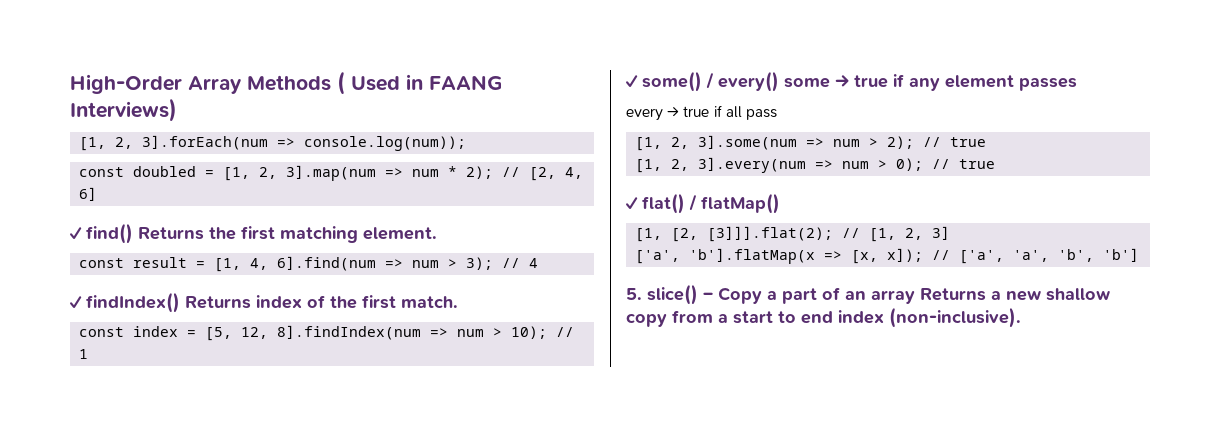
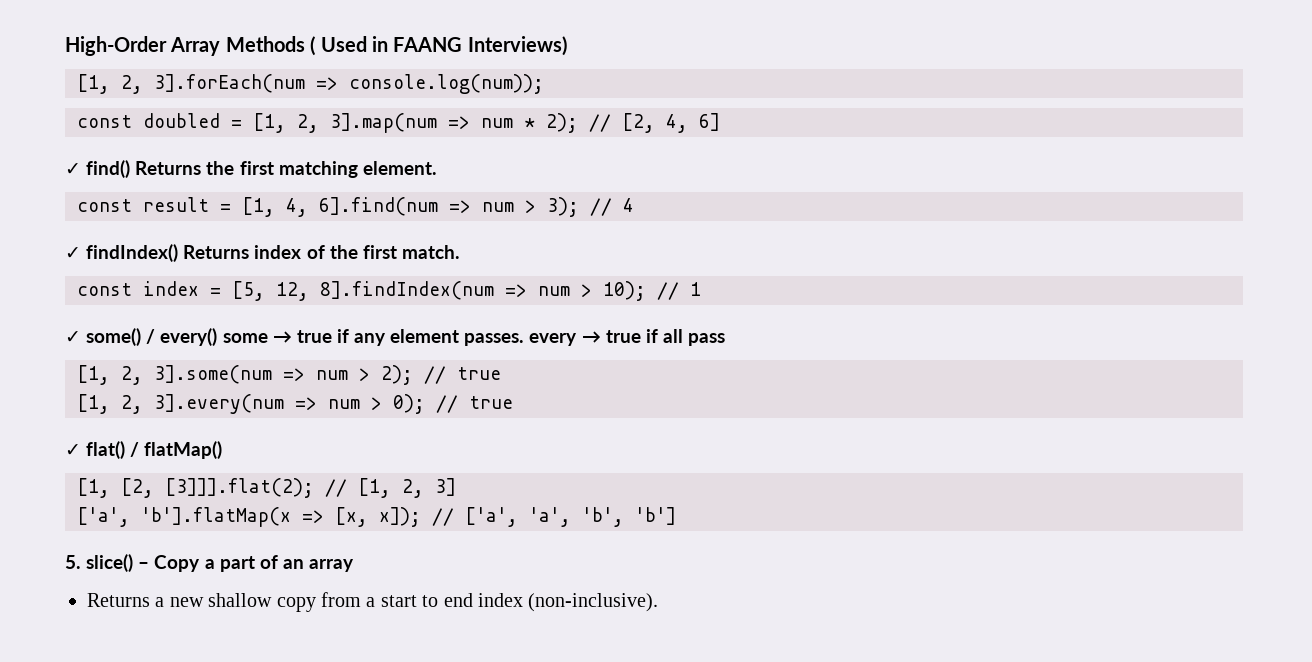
[1019,77,1077,91] passes // -> [464,333,525,346] passes.
(915, 297) none -> (355, 565) //

